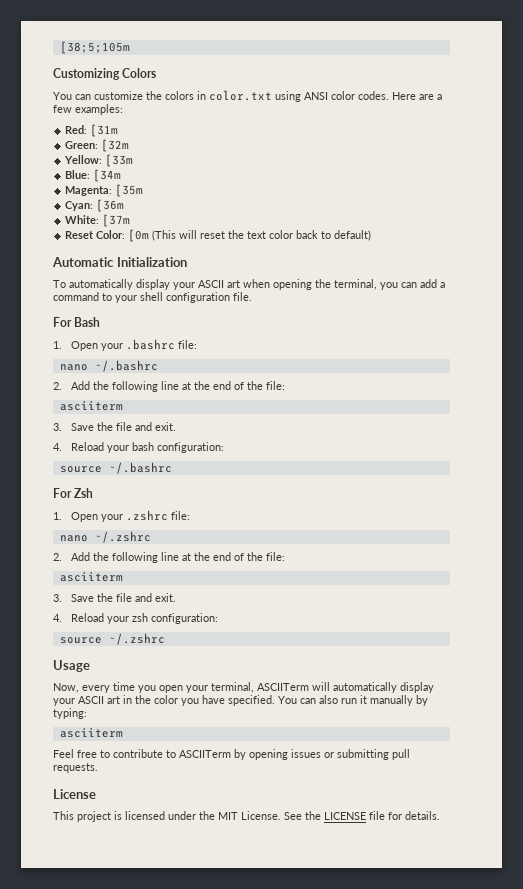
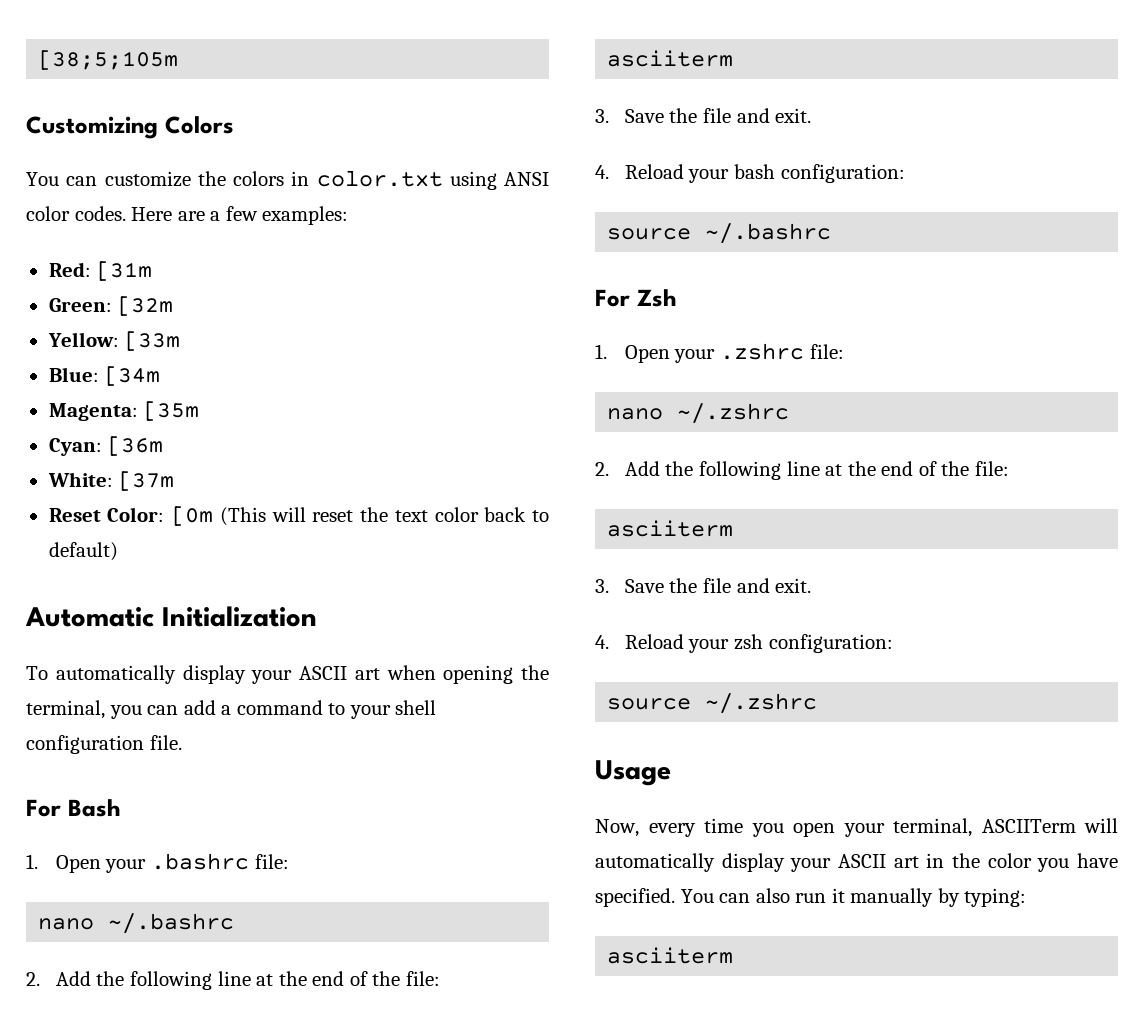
[53,749,410,760] [53,763,98,773] [53,789,96,799] [53,811,440,822] // Feel free to contribute to ASCIITerm by opening issues or submitting pull requests. // License // This project is licensed under the MIT License. See the LICENSE file for details. -> (734, 955) none

